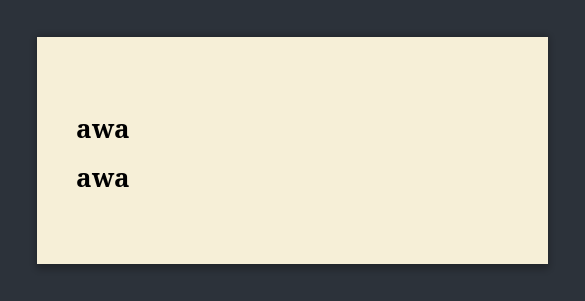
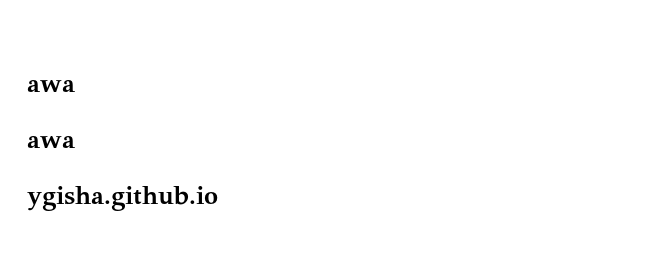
(130, 180) none -> [27,186,218,211] // ygisha.github.io

